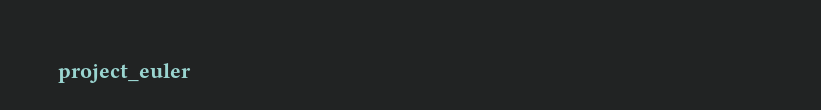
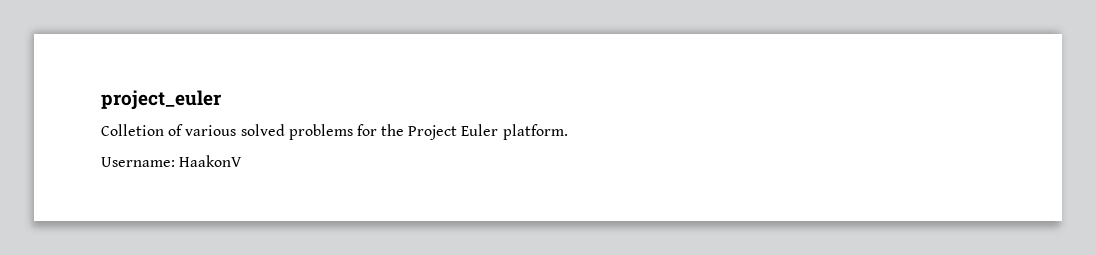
(191, 73) none -> [101,124,568,140] [101,155,243,167] // Colletion of various solved problems for the Project Euler platform. // Username: HaakonV

